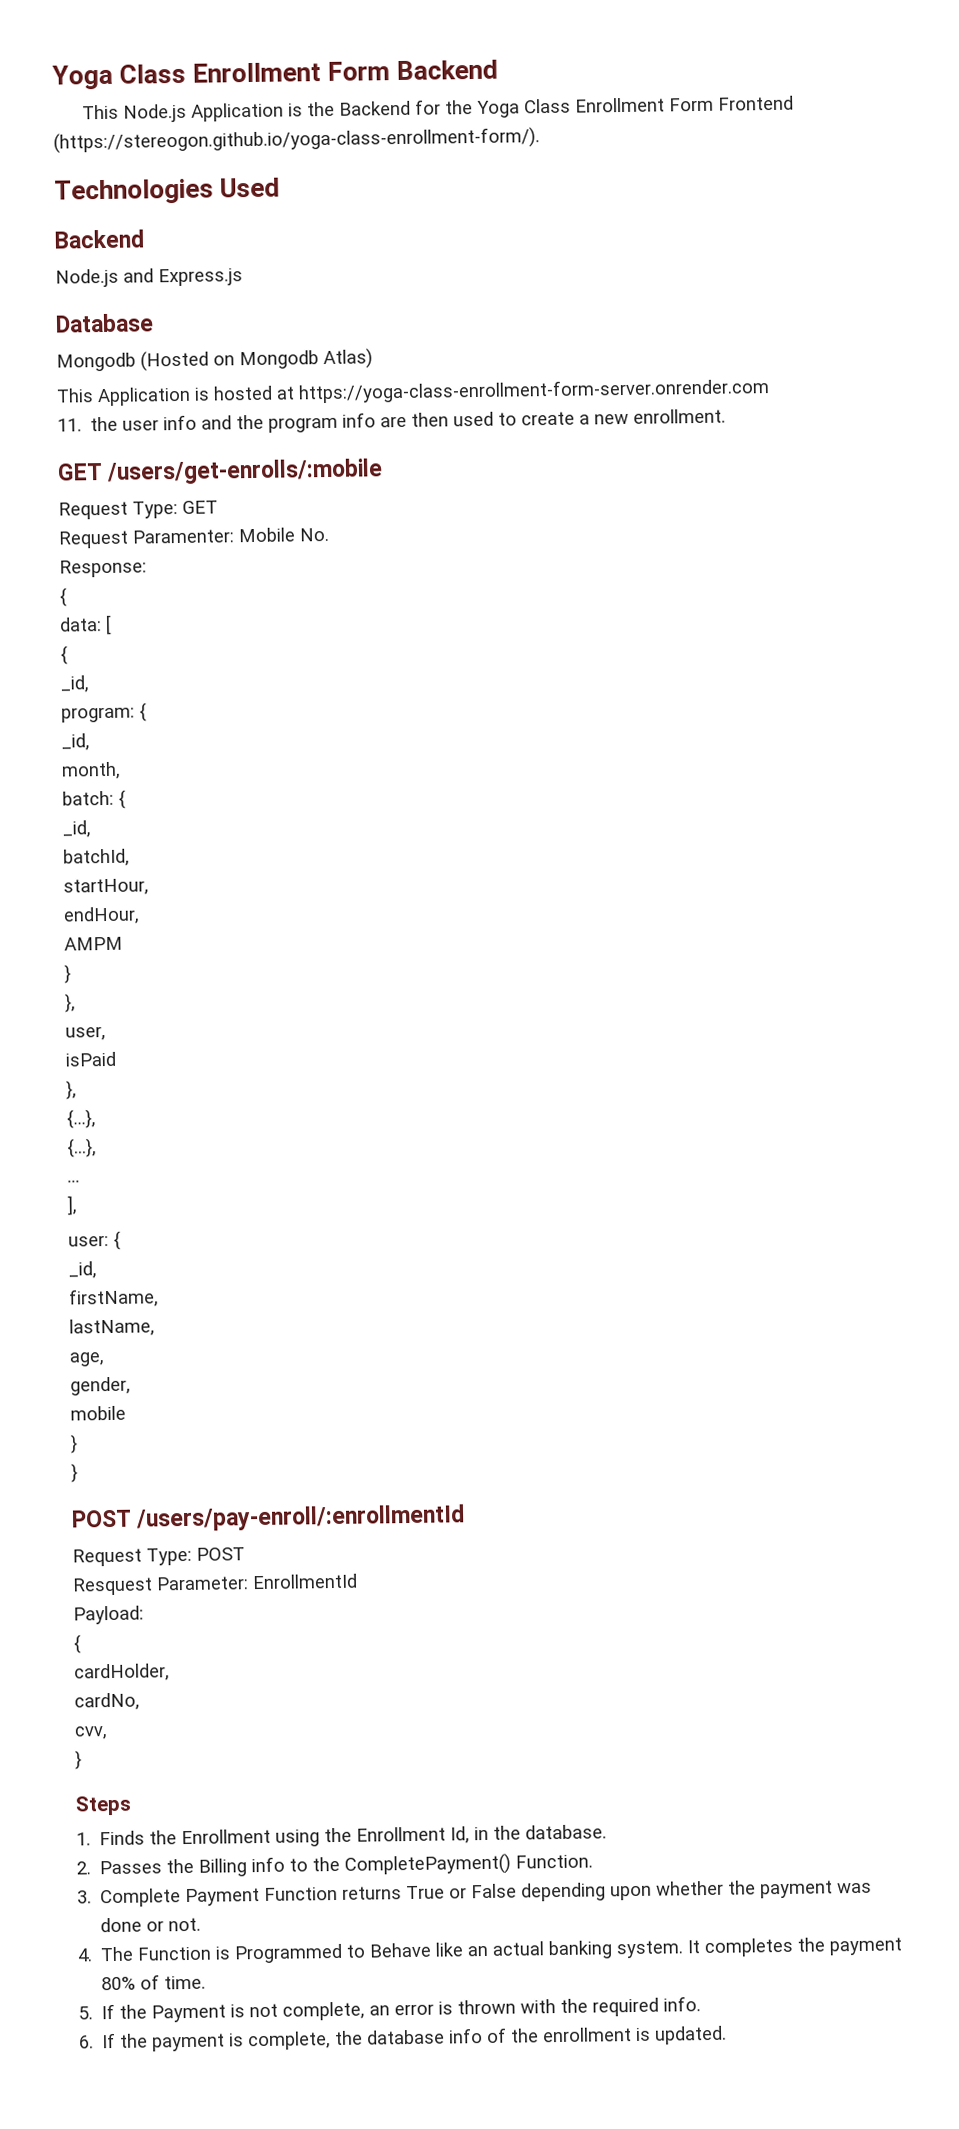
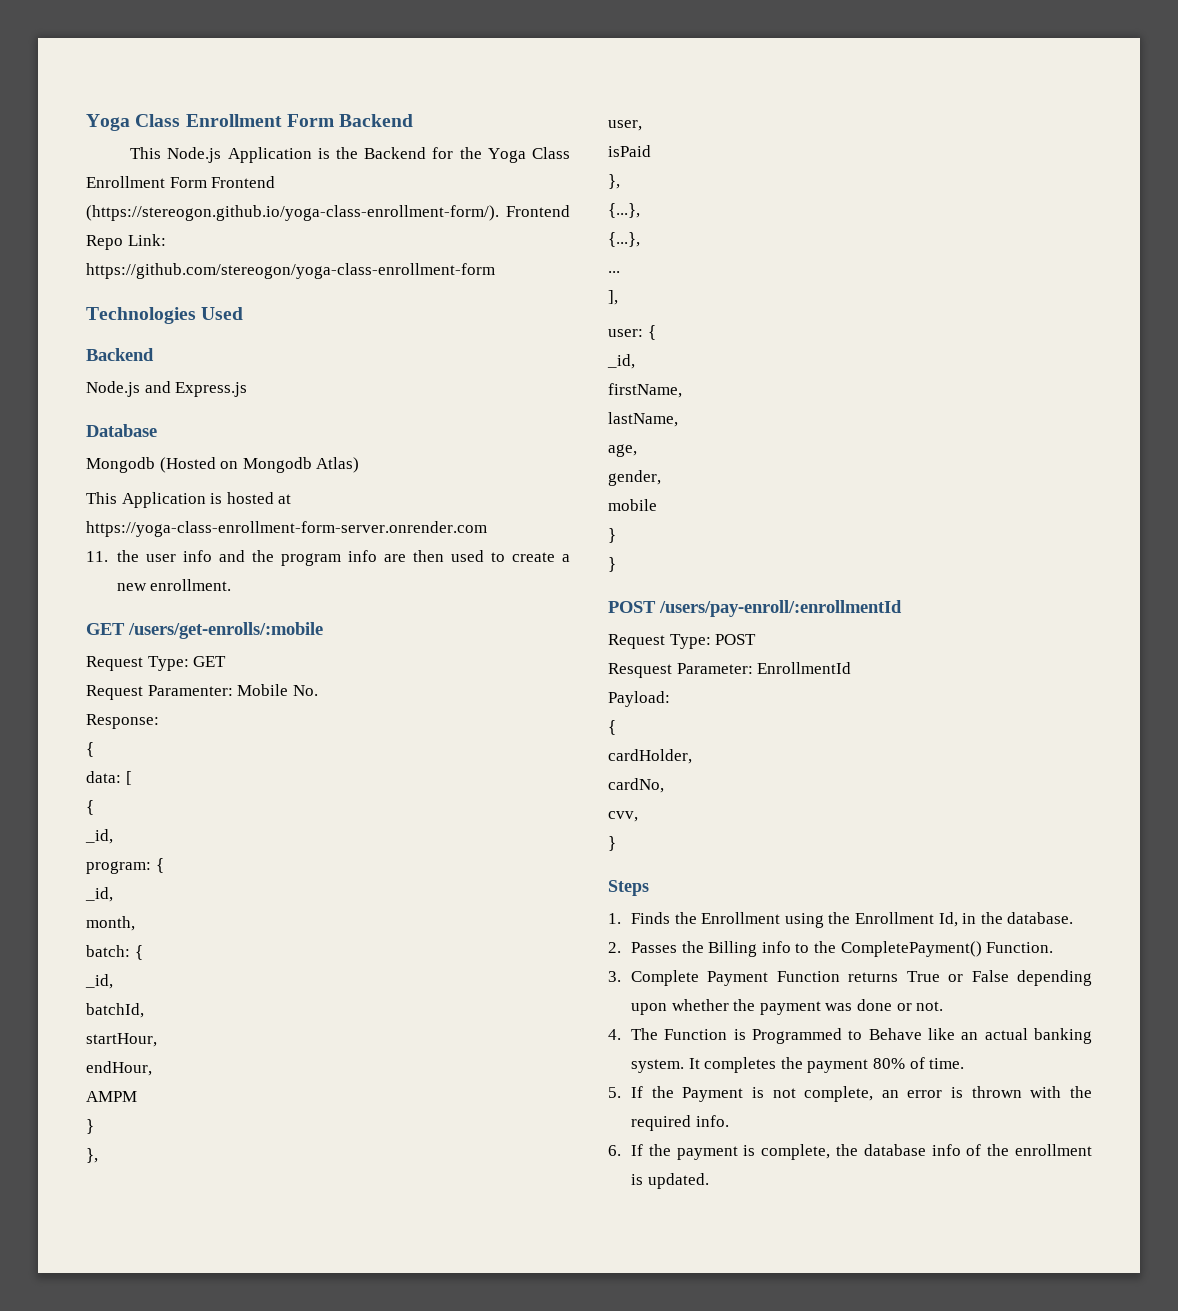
(540, 140) none -> [505,205,570,217] [86,234,166,250] [86,263,495,279] Frontend Repo Link: https://github.com/stereogon/yoga-class-enrollment-form

